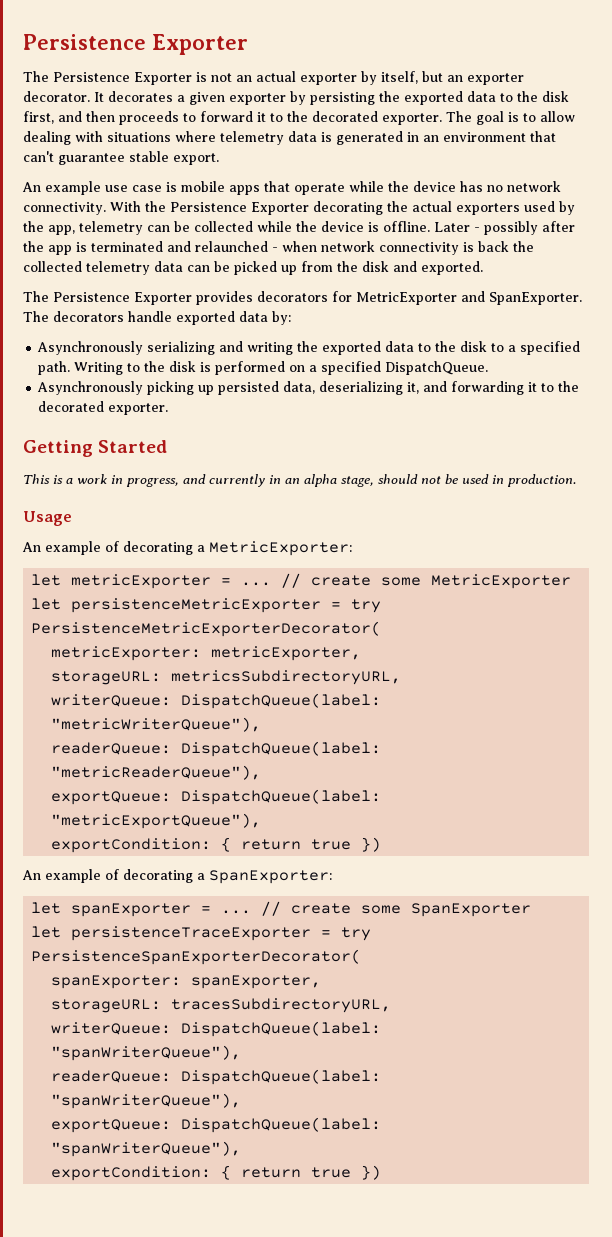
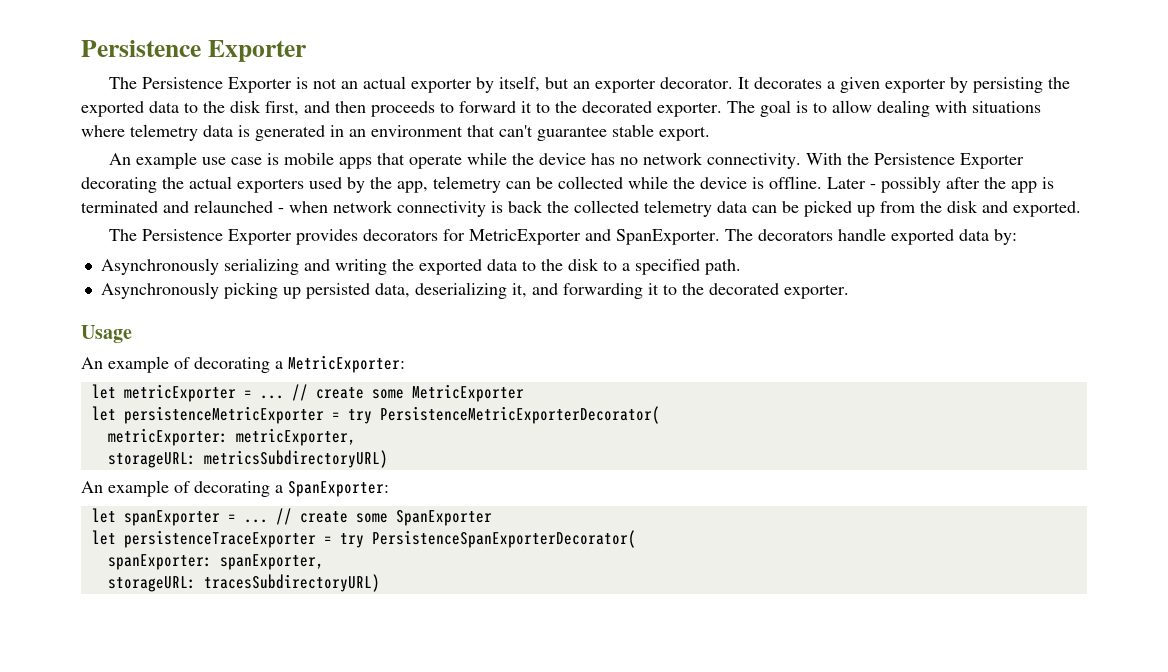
[74,361,489,375] Writing to the disk is performed on a specified DispatchQueue. -> (741, 267) none
[23,440,168,457] [23,474,576,487] // Getting Started // This is a work in progress, and currently in an alpha stage, should not be used in production. -> (849, 291) none
[171,670,402,685] [51,693,382,709] [51,717,262,732] [51,741,382,757] [51,765,262,780] [51,789,382,805] [51,813,262,829] [51,837,382,853] metricsSubdirectoryURL, // writerQueue: DispatchQueue(label: "metricWriterQueue"), // readerQueue: DispatchQueue(label: "metricReaderQueue"), // exportQueue: DispatchQueue(label: "metricExportQueue"), // exportCondition: { return true }) -> [203,450,388,468] metricsSubdirectoryURL)
[171,998,392,1013] [51,1021,382,1037] [51,1045,242,1061] [51,1069,382,1085] [51,1093,242,1109] [51,1117,382,1133] [51,1141,242,1157] [51,1165,382,1181] tracesSubdirectoryURL, // writerQueue: DispatchQueue(label: "spanWriterQueue"), // readerQueue: DispatchQueue(label: "spanWriterQueue"), // exportQueue: DispatchQueue(label: "spanWriterQueue"), // exportCondition: { return true }) -> [203,574,380,592] tracesSubdirectoryURL)

